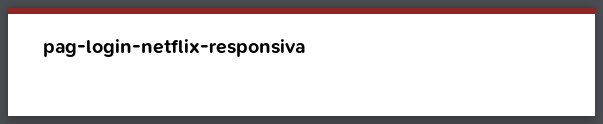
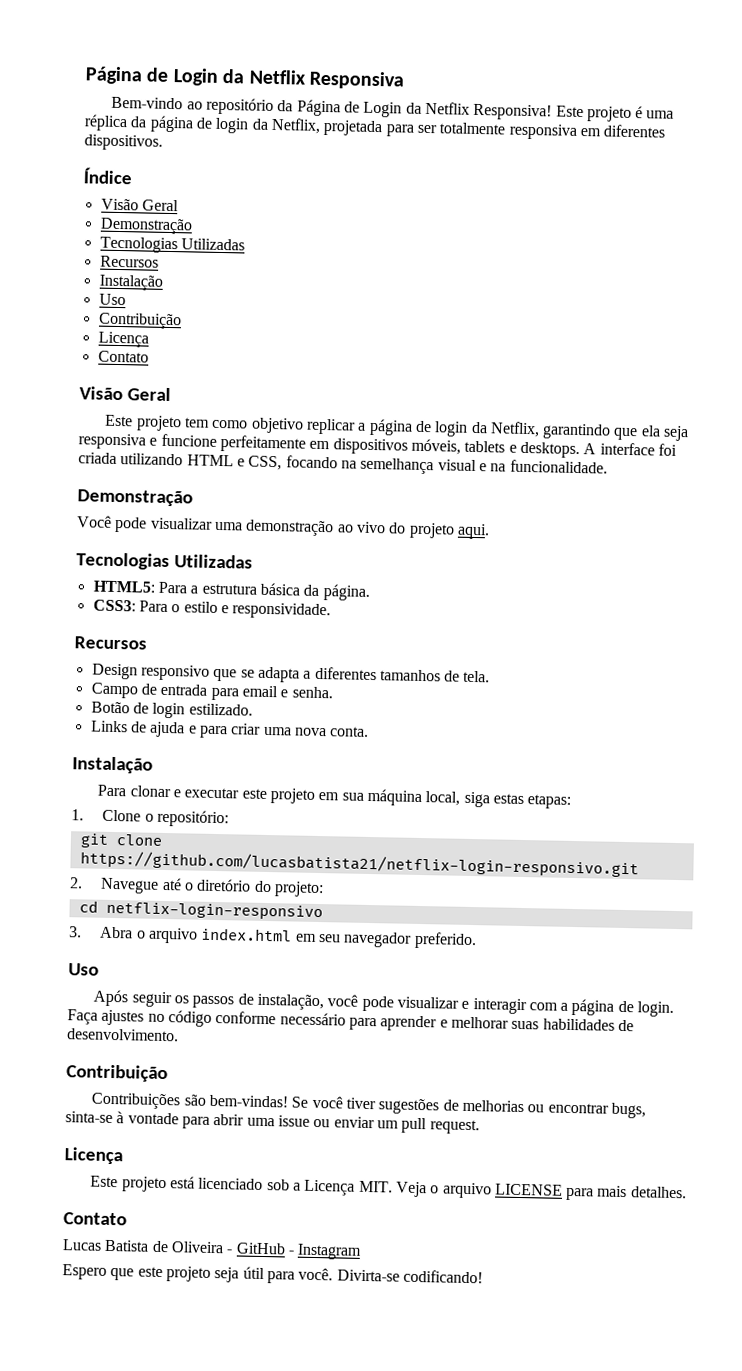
[43,39,305,57] pag-login-netflix-responsiva -> [85,66,404,90] [111,96,675,122] [84,114,666,140] [84,134,163,151] [83,167,133,185] [100,198,179,212] [99,217,193,235] [99,236,245,254] [99,255,159,268] [98,274,163,291] [98,293,126,306] [97,312,182,330] [97,331,149,348] [97,350,149,363] [79,386,171,402] [105,414,690,442] [78,433,677,459] [78,452,608,475] [77,489,193,507] [77,515,490,540] [76,552,253,571] [92,580,370,601] [92,599,332,620] [74,636,147,650] [91,663,491,683] [90,682,333,701] [90,701,253,719] [90,720,370,739] [72,756,153,774] [97,784,572,809] [71,809,229,828] [79,833,163,848] [79,850,639,879] [69,877,324,898] [78,900,323,922] [69,926,477,950] [68,963,99,976] [93,989,675,1017] [67,1009,634,1032] [67,1028,179,1042] [66,1064,168,1083] [91,1092,646,1119] [65,1111,480,1135] [64,1147,123,1165] [90,1175,687,1201] [63,1212,127,1226] [62,1239,363,1260] [62,1264,483,1284] Página de Login da Netflix Responsiva // Bem-vindo ao repositório da Página de Login da Netflix Responsiva! Este projeto é uma réplica da página de login da Netflix, projetada para ser totalmente responsiva em diferentes dispositivos. // Índice // Visão Geral // Demonstração // Tecnologias Utilizadas // Recursos // Instalação // Uso // Contribuição // Licença // Contato // Visão Geral // Este projeto tem como objetivo replicar a página de login da Netflix, garantindo que ela seja responsiva e funcione perfeitamente em dispositivos móveis, tablets e desktops. A interface foi criada utilizando HTML e CSS, focando na semelhança visual e na funcionalidade. // Demonstração // Você pode visualizar uma demonstração ao vivo do projeto aqui. // Tecnologias Utilizadas // HTML5: Para a estrutura básica da página. // CSS3: Para o estilo e responsividade. // Recursos // Design responsivo que se adapta a diferentes tamanhos de tela. // Campo de entrada para email e senha. // Botão de login estilizado. // Links de ajuda e para criar uma nova conta. // Instalação // Para clonar e executar este projeto em sua máquina local, siga estas etapas: // 1. Clone o repositório: // git clone https://github.com/lucasbatista21/netflix-login-responsivo.git // 2. Navegue até o diretório do projeto: // cd netflix-login-responsivo // 3. Abra o arquivo index.html em seu navegador preferido. // Uso // Após seguir os passos de instalação, você pode visualizar e interagir com a página de login. Faça ajustes no código conforme necessário para aprender e melhorar suas habilidades de desenvolvimento. // Contribuição // Contribuições são bem-vindas! Se você tiver sugestões de melhorias ou encontrar bugs, sinta-se à vontade para abrir uma issue ou enviar um pull request. // Licença // Este projeto está licenciado sob a Licença MIT. Veja o arquivo LICENSE para mais detalhes. // Contato // Lucas Batista de Oliveira - GitHub - Instagram // Espero que este projeto seja útil para você. Divirta-se codificando!

